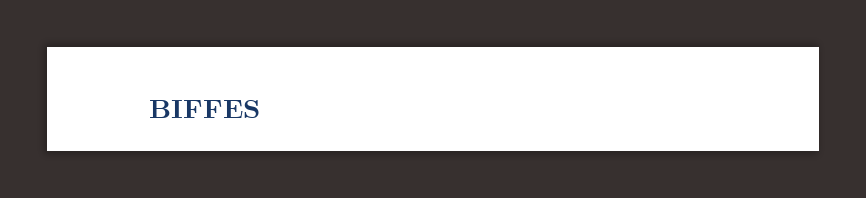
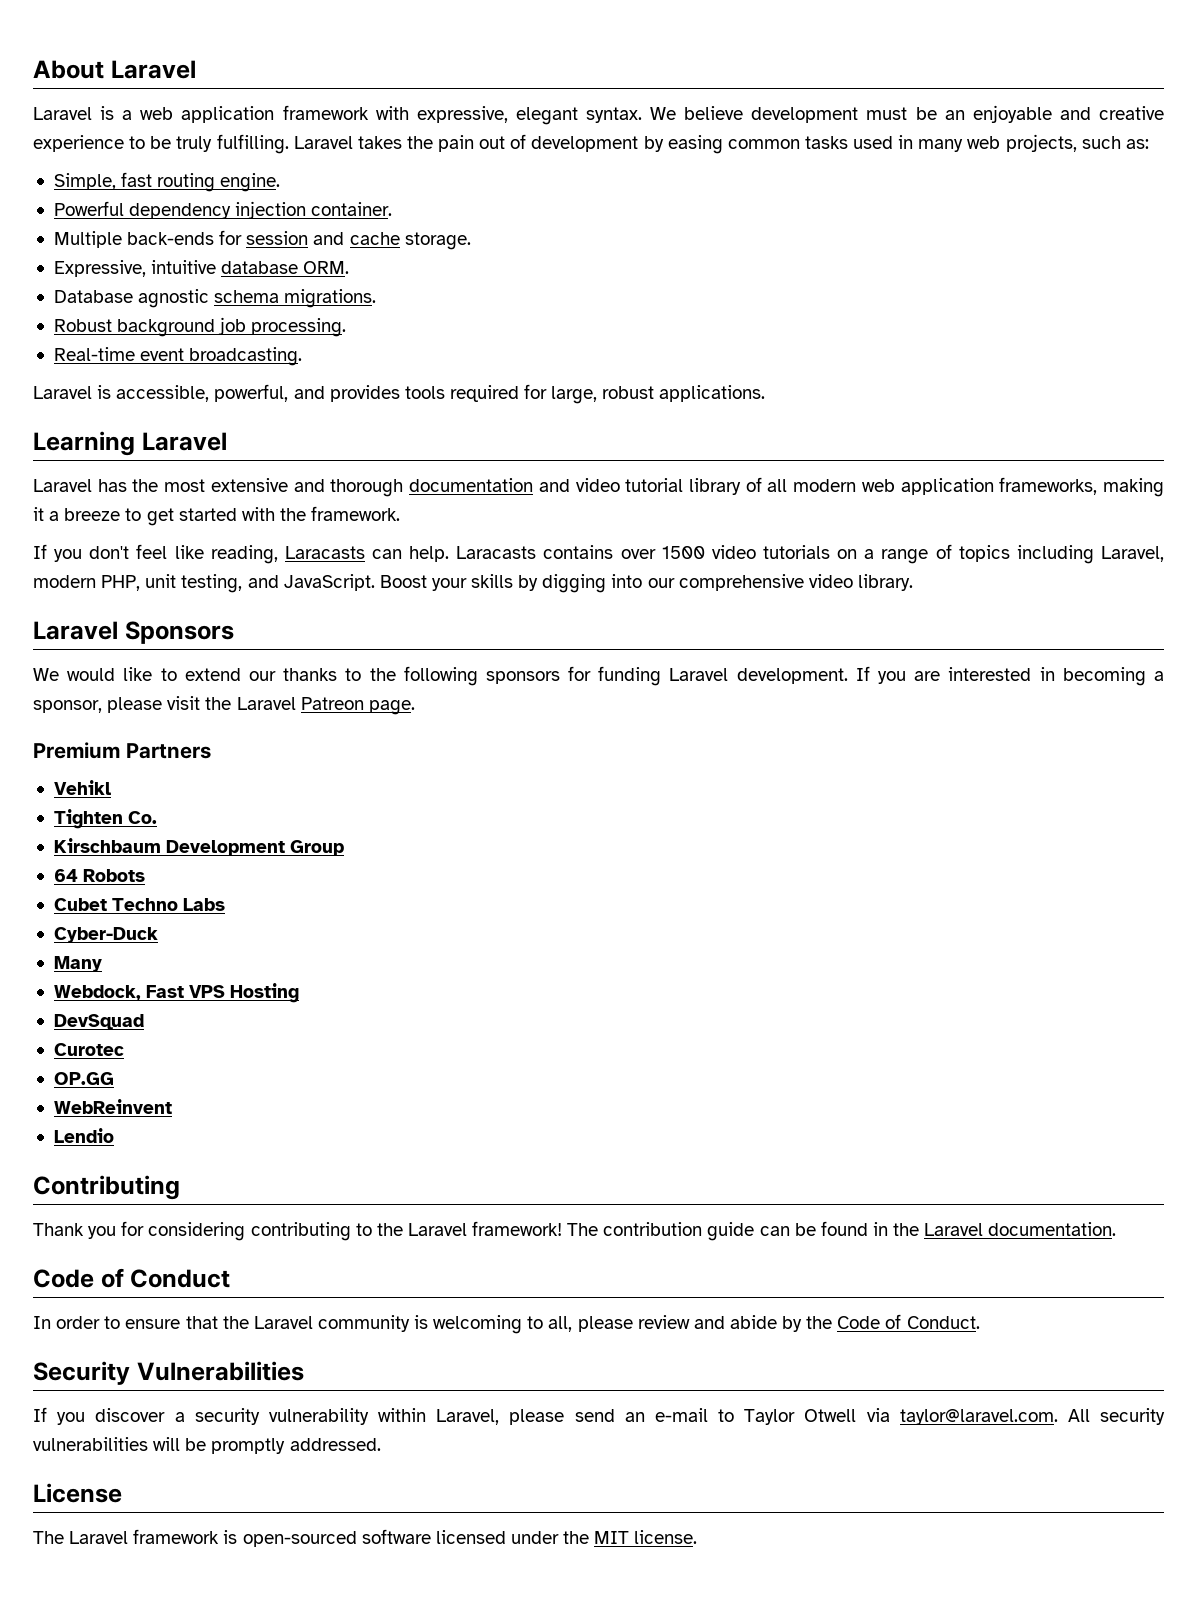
[149,100,260,118] BIFFES -> [33,60,196,79] [33,105,1164,125] [33,134,1149,154] [53,172,281,192] [53,201,393,219] [53,230,471,250] [53,260,350,277] [53,289,377,308] [53,317,347,337] [53,347,303,366] [33,384,766,404] [33,431,227,456] [33,477,1164,497] [33,506,401,526] [33,544,1164,564] [33,574,913,593] [33,621,234,644] [33,666,1164,686] [33,696,415,715] [33,742,211,759] [53,780,111,795] [53,809,158,829] [53,838,345,856] [53,869,146,882] [53,898,226,911] [53,927,158,943] [53,956,102,972] [53,983,300,1003] [53,1014,144,1030] [53,1043,124,1056] [53,1072,114,1085] [53,1099,172,1114] [53,1128,114,1143] [33,1175,180,1200] [33,1221,1117,1241] [33,1268,231,1288] [33,1314,980,1334] [33,1361,304,1385] [33,1407,1165,1425] [33,1437,381,1454] [33,1483,122,1503] [33,1529,698,1547] About Laravel // Laravel is a web application framework with expressive, elegant syntax. We believe development must be an enjoyable and creative experience to be truly fulfilling. Laravel takes the pain out of development by easing common tasks used in many web projects, such as: // Simple, fast routing engine. // Powerful dependency injection container. // Multiple back-ends for session and cache storage. // Expressive, intuitive database ORM. // Database agnostic schema migrations. // Robust background job processing. // Real-time event broadcasting. // Laravel is accessible, powerful, and provides tools required for large, robust applications. // Learning Laravel // Laravel has the most extensive and thorough documentation and video tutorial library of all modern web application frameworks, making it a breeze to get started with the framework. // If you don't feel like reading, Laracasts can help. Laracasts contains over 1500 video tutorials on a range of topics including Laravel, modern PHP, unit testing, and JavaScript. Boost your skills by digging into our comprehensive video library. // Laravel Sponsors // We would like to extend our thanks to the following sponsors for funding Laravel development. If you are interested in becoming a sponsor, please visit the Laravel Patreon page. // Premium Partners // Vehikl // Tighten Co. // Kirschbaum Development Group // 64 Robots // Cubet Techno Labs // Cyber-Duck // Many // Webdock, Fast VPS Hosting // DevSquad // Curotec // OP.GG // WebReinvent // Lendio // Contributing // Thank you for considering contributing to the Laravel framework! The contribution guide can be found in the Laravel documentation. // Code of Conduct // In order to ensure that the Laravel community is welcoming to all, please review and abide by the Code of Conduct. // Security Vulnerabilities // If you discover a security vulnerability within Laravel, please send an e-mail to Taylor Otwell via taylor@laravel.com. All security vulnerabilities will be promptly addressed. // License // The Laravel framework is open-sourced software licensed under the MIT license.

